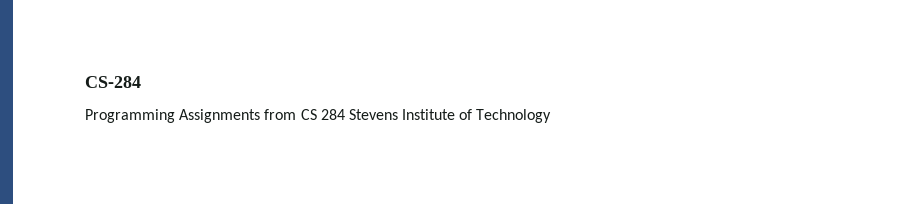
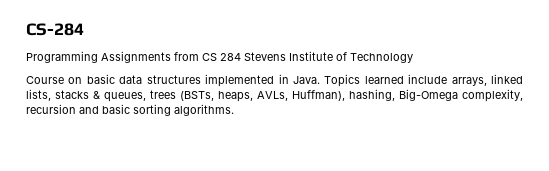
(552, 116) none -> [26,74,524,87] [26,89,523,102] [26,104,234,116] // Course on basic data structures implemented in Java. Topics learned include arrays, linked lists, stacks & queues, trees (BSTs, heaps, AVLs, Huffman), hashing, Big-Omega complexity, recursion and basic sorting algorithms.

